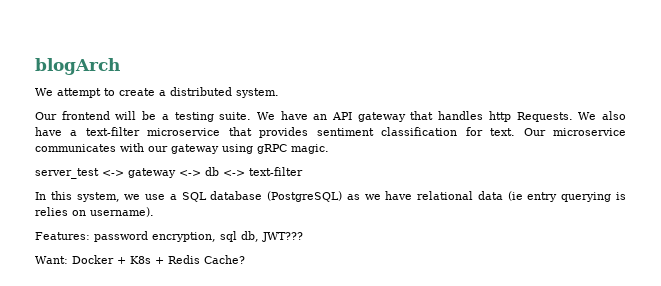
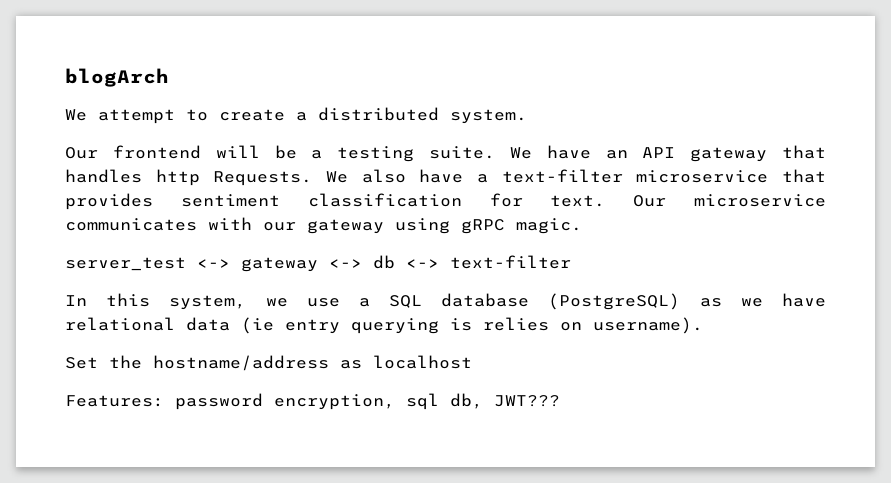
(154, 212) none -> [65,355,472,371] // Set the hostname/address as localhost
[35,255,245,264] // Want: Docker + K8s + Redis Cache? -> (560, 401) none

